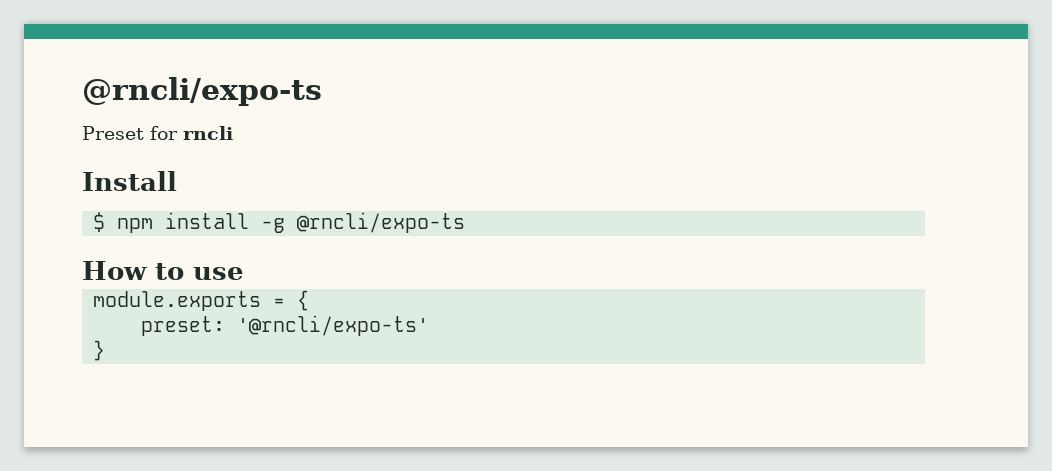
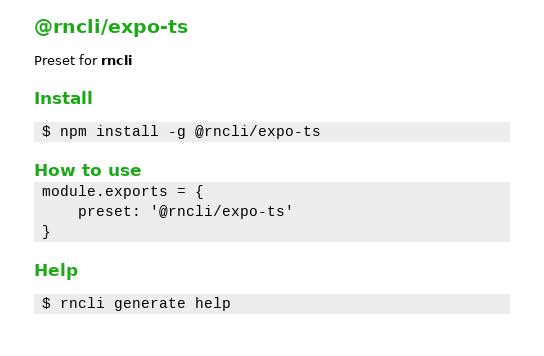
(106, 350) none -> [34,263,78,280] [41,297,231,311] // Help // $ rncli generate help

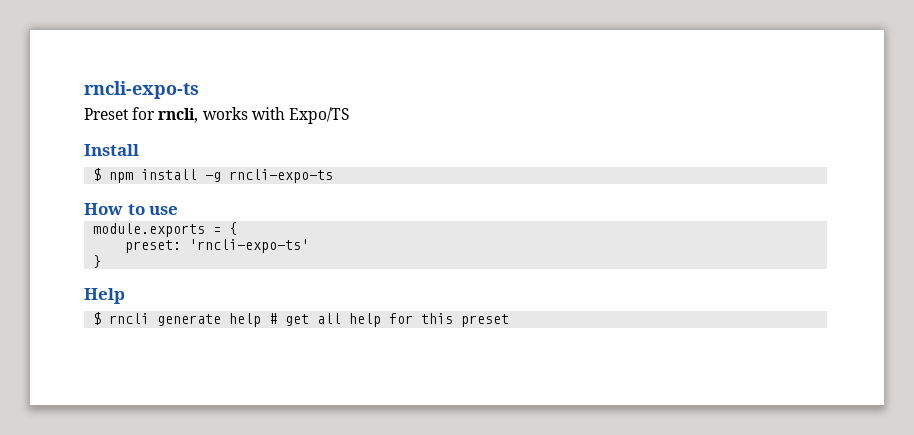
[34,19,188,37] @rncli/expo-ts -> [84,81,199,99] rncli-expo-ts
[101,55,132,65] rncli -> [158,107,349,124] rncli, works with Expo/TS
[194,125,321,139] @rncli/expo-ts -> [229,169,334,183] rncli-expo-ts
[149,205,294,219] '@rncli/expo-ts' -> [189,239,310,253] 'rncli-expo-ts'
(231, 304) none -> [269,313,510,327] # get all help for this preset

